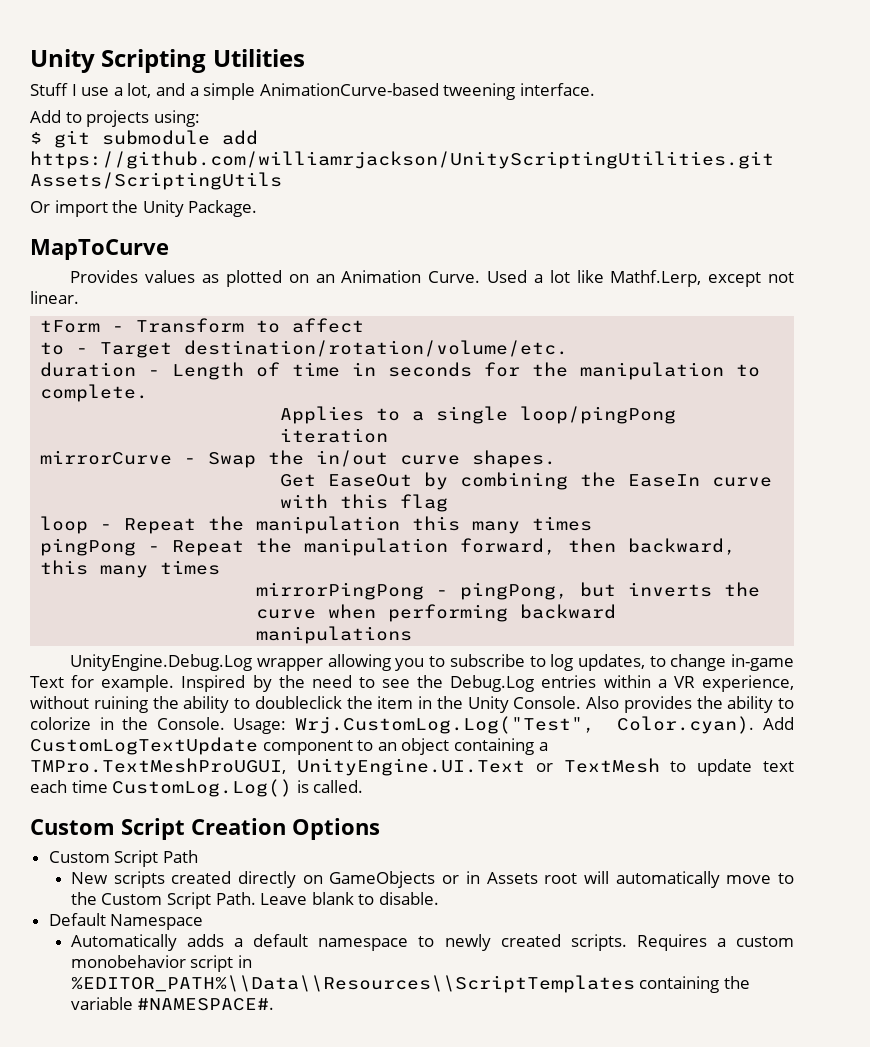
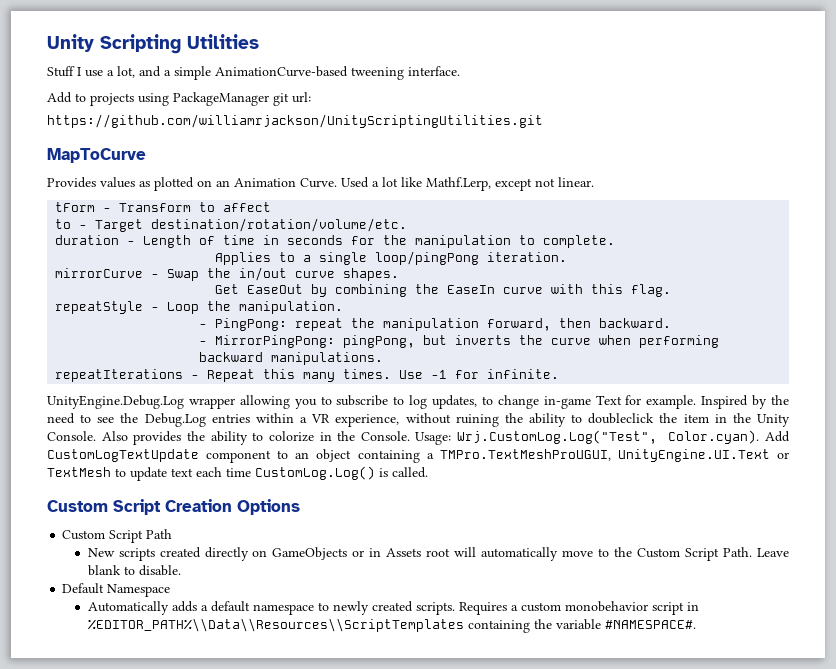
[153,110,200,127] [30,130,258,148] [30,151,774,169] [30,172,282,190] [30,200,258,217] using: // $ git submodule add https://github.com/williamrjackson/UnityScriptingUtilities.git Assets/ScriptingUtils // Or import the Unity Package. -> [138,92,311,106] [47,114,543,128] using PackageManager git url: // https://github.com/williamrjackson/UnityScriptingUtilities.git
[280,428,389,443] iteration -> [487,252,568,262] iteration.
[400,494,449,512] [40,516,593,534] [40,538,737,556] [40,560,221,578] [256,582,449,600] flag // loop - Repeat the manipulation this many times // pingPong - Repeat the manipulation forward, then backward, this many times // mirrorPingPong - -> [631,284,672,297] [55,301,344,314] [199,318,672,331] [199,335,336,348] flag. // repeatStyle - Loop the manipulation. // - PingPong: repeat the manipulation forward, then backward. // - MirrorPingPong:
[256,626,413,644] manipulations -> [271,352,384,365] [55,369,560,382] manipulations. // repeatIterations - Repeat this many times. Use -1 for infinite.

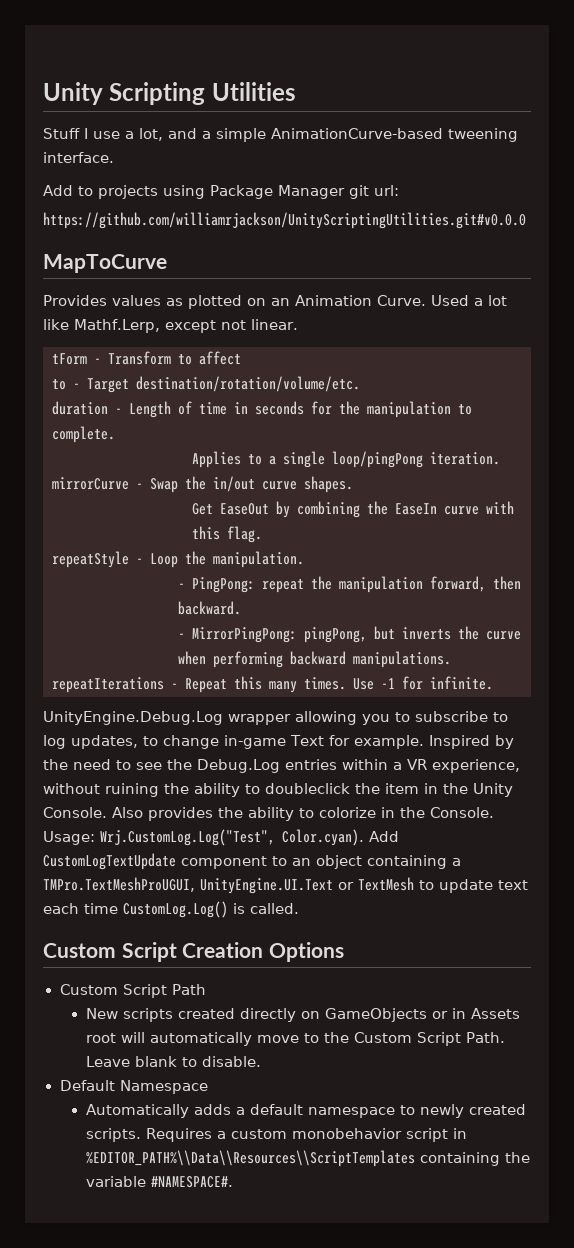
[173,92,269,106] PackageManager -> [210,185,345,199] Package Manager
[47,114,543,128] https://github.com/williamrjackson/UnityScriptingUtilities.git -> [43,212,526,229] https://github.com/williamrjackson/UnityScriptingUtilities.git#v0.0.0

